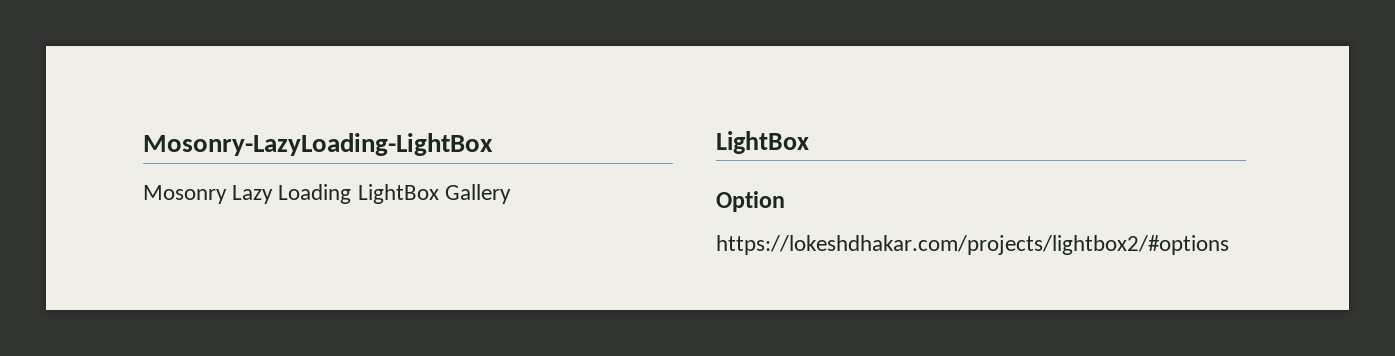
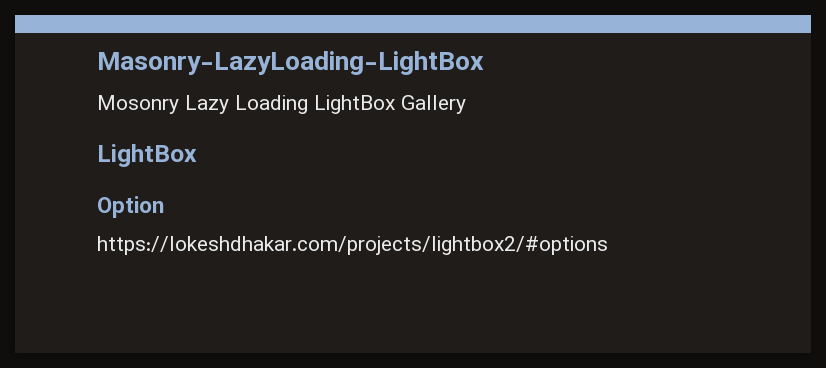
[143,133,493,156] Mosonry-LazyLoading-LightBox -> [97,51,484,75] Masonry-LazyLoading-LightBox

